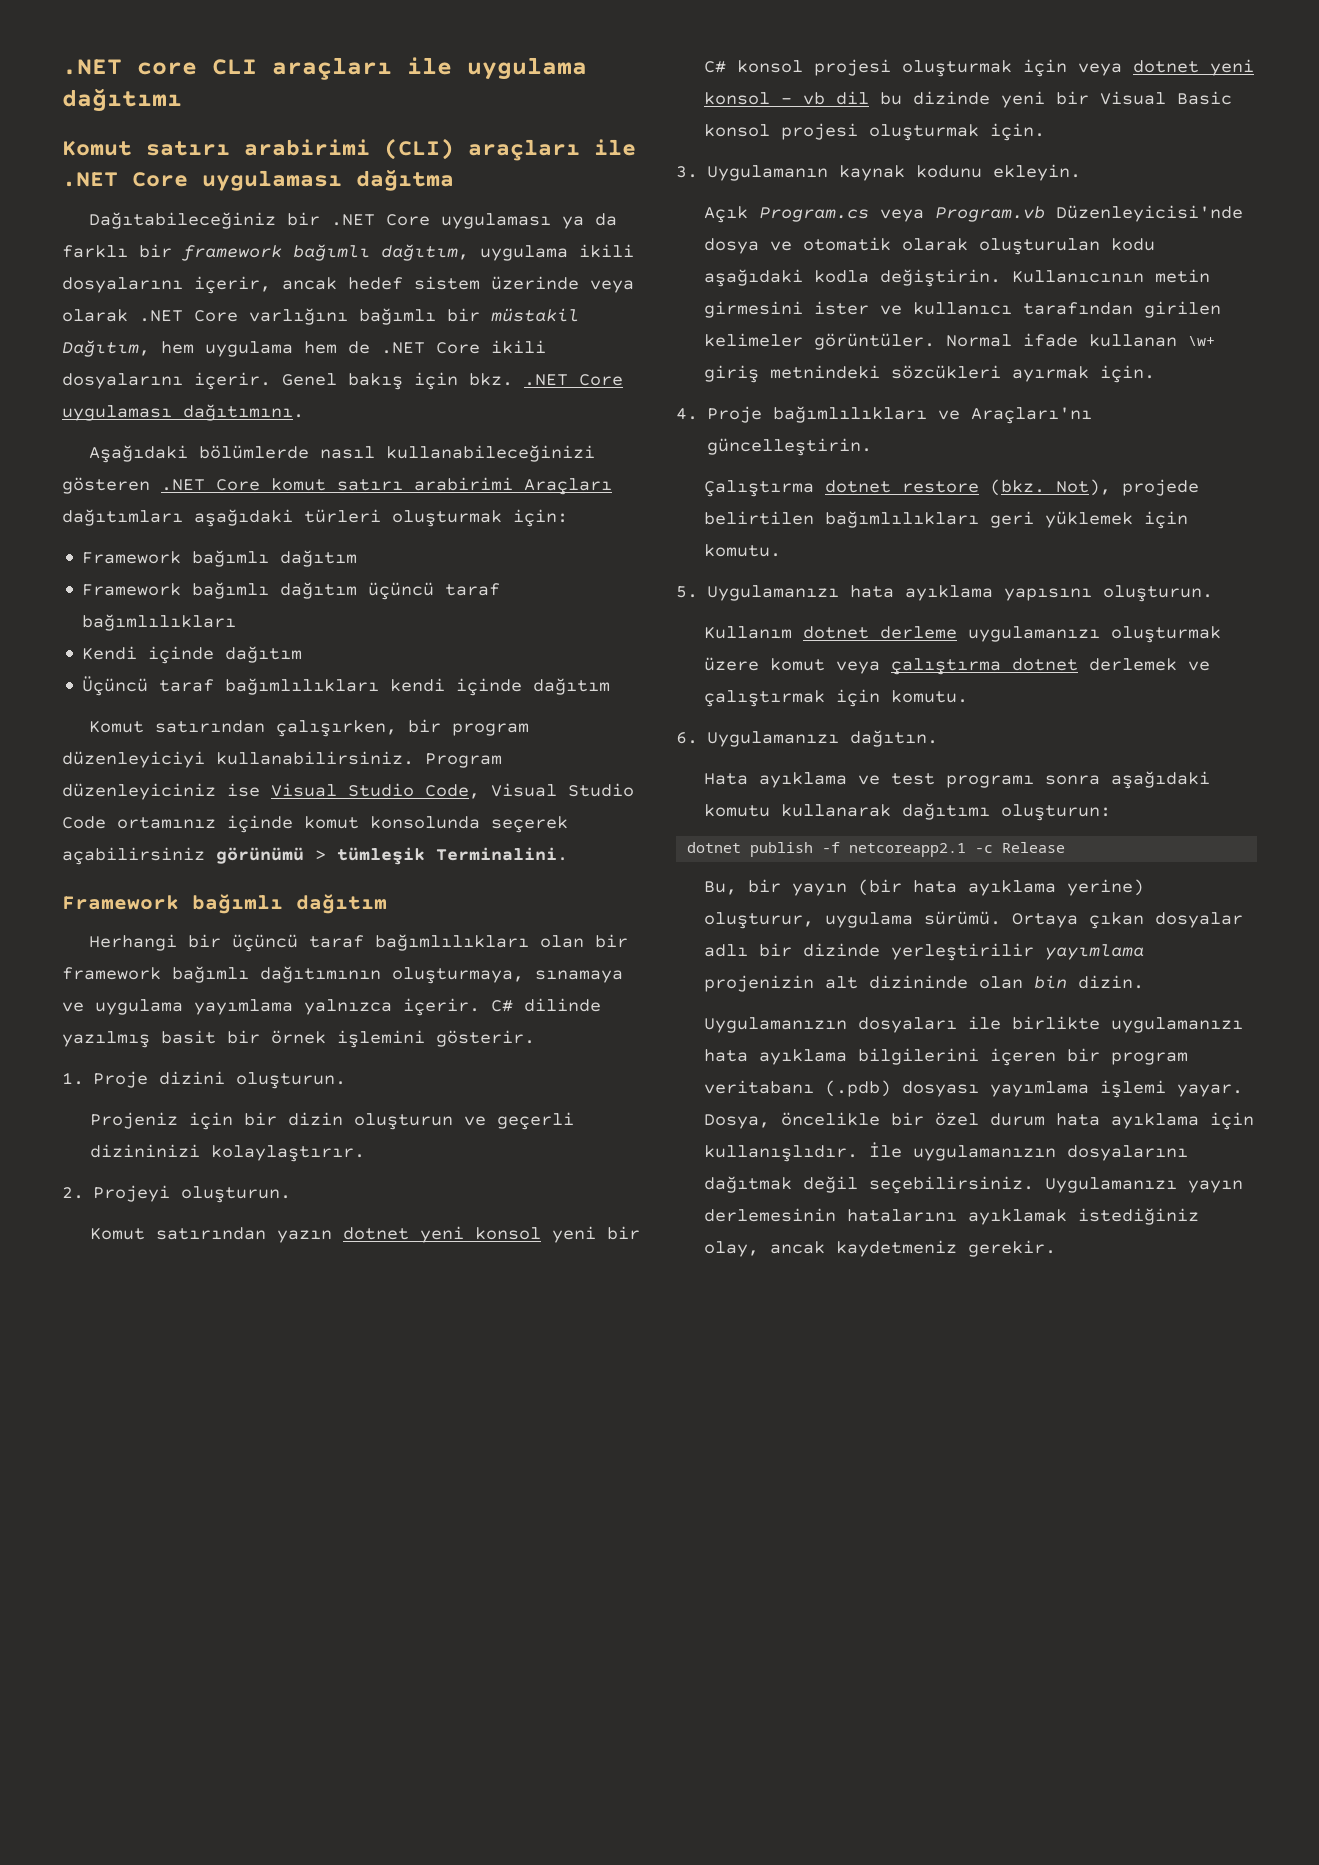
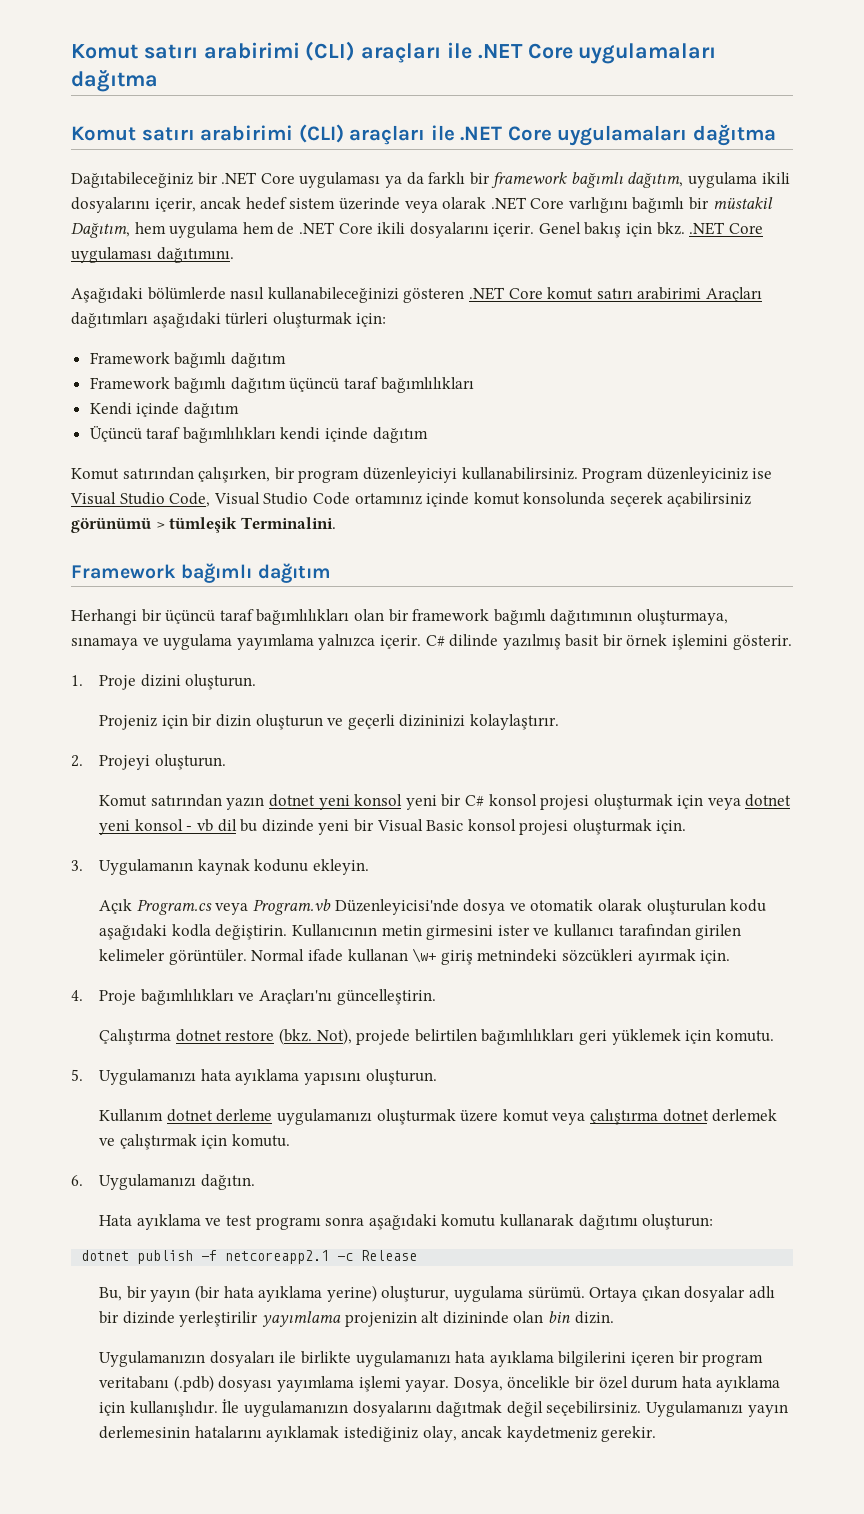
[62,57,587,80] [62,88,182,112] [62,138,636,161] [62,170,342,191] .NET core CLI araçları ile uygulama dağıtımı // Komut satırı arabirimi (CLI) araçları ile .NET Core uygulaması -> [71,41,717,64] [71,70,158,92] [71,124,688,146] Komut satırı arabirimi (CLI) araçları ile .NET Core uygulamaları dağıtma // Komut satırı arabirimi (CLI) araçları ile .NET Core uygulamaları

